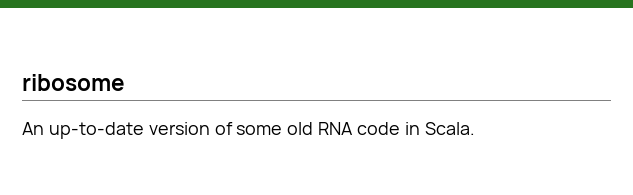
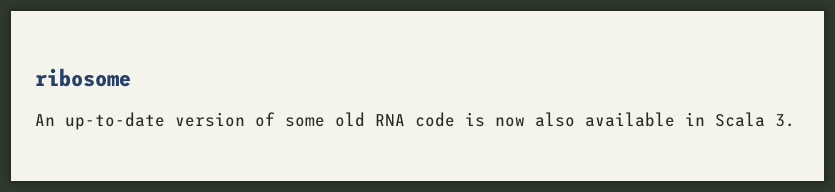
[404,122,475,135] in Scala. -> [465,112,795,127] is now also available in Scala 3.

